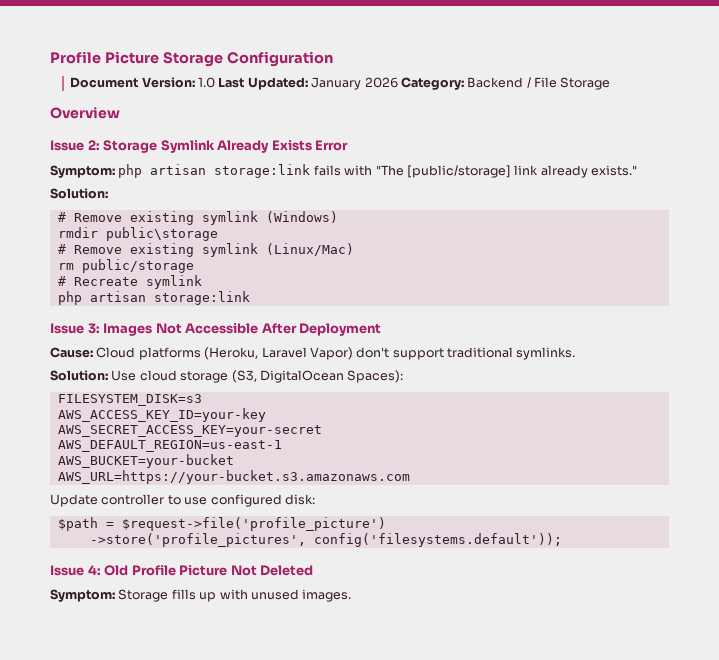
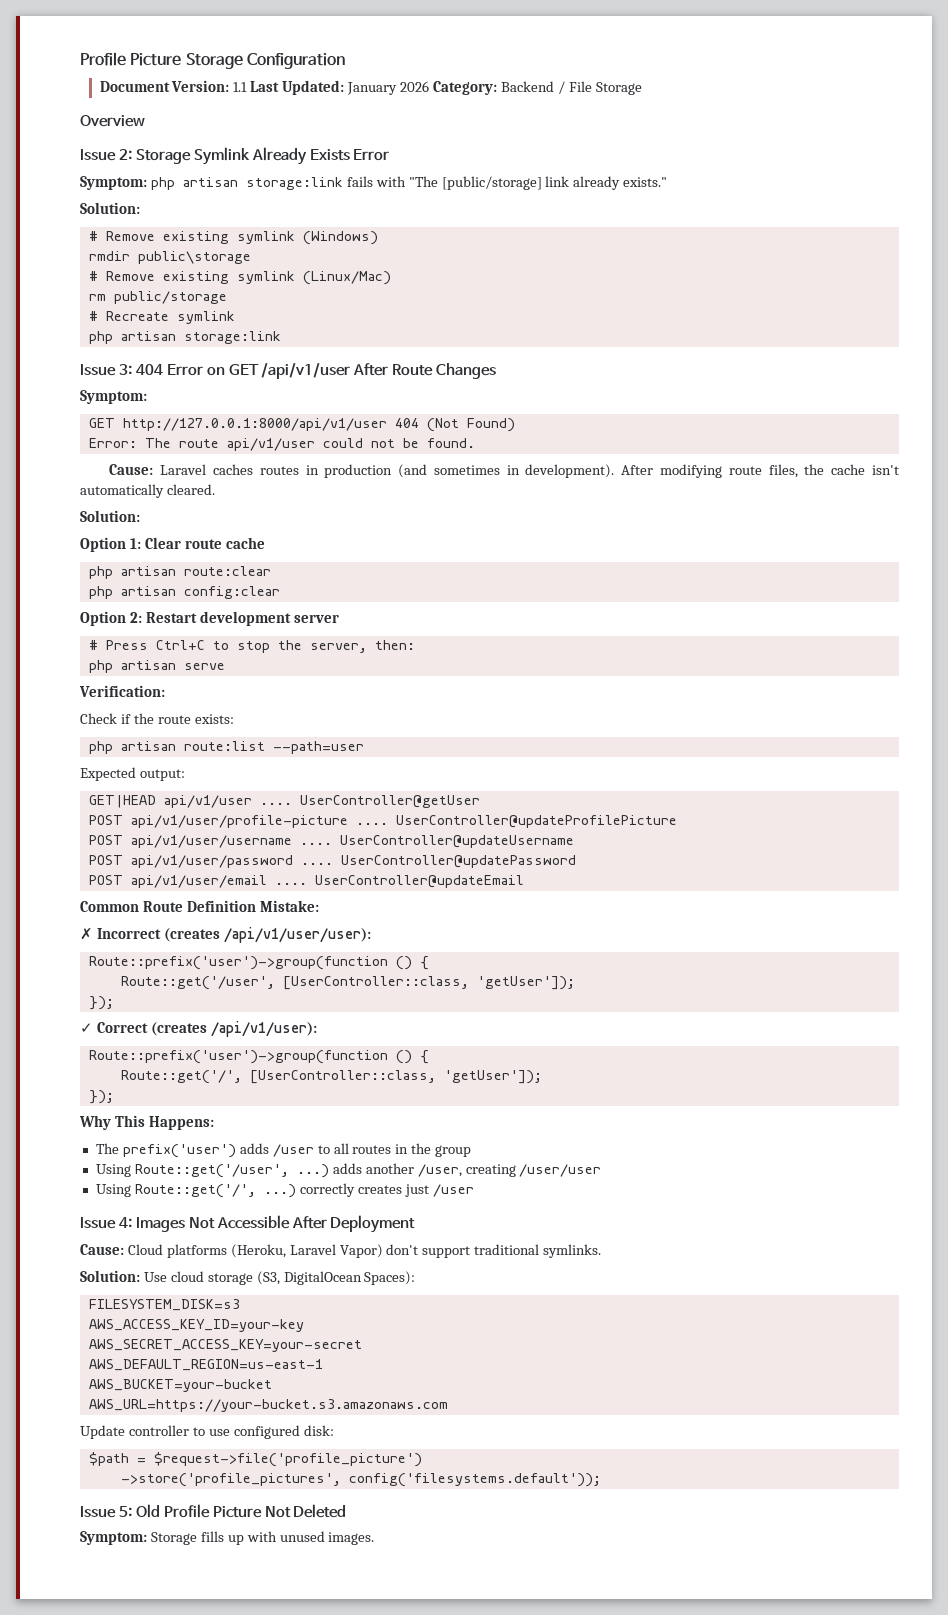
[198,77,216,88] 1.0 -> [233,82,248,92] 1.1
(100, 328) none -> [135,363,497,379] [80,390,147,404] [88,418,515,432] [88,438,475,451] [109,464,899,478] [80,484,215,498] [80,510,140,522] [80,537,265,552] [88,566,271,579] [88,586,280,599] [80,611,339,626] [88,640,415,653] [88,660,225,673] [79,685,165,697] [80,713,234,724] [88,741,364,754] [80,767,185,781] [88,795,480,808] [88,815,677,828] [88,835,574,848] [88,855,576,868] [88,875,524,888] [80,900,319,912] [80,927,371,943] [88,956,429,970] [120,976,575,990] [88,996,114,1010] [80,1021,317,1037] [88,1050,429,1064] [120,1070,542,1084] [88,1090,114,1104] [79,1115,214,1130] [95,1143,472,1158] [95,1163,602,1178] [95,1183,474,1198] [80,1217,132,1229] 404 Error on GET /api/v1/user After Route Changes // Symptom: // GET http://127.0.0.1:8000/api/v1/user 404 (Not Found) // Error: The route api/v1/user could not be found. // Cause: Laravel caches routes in production (and sometimes in development). After modifying route files, the cache isn't automatically cleared. // Solution: // Option 1: Clear route cache // php artisan route:clear // php artisan config:clear // Option 2: Restart development server // # Press Ctrl+C to stop the server, then: // php artisan serve // Verification: // Check if the route exists: // php artisan route:list --path=user // Expected output: // GET|HEAD api/v1/user .... UserController@getUser // POST api/v1/user/profile-picture .... UserController@updateProfilePicture // POST api/v1/user/username .... UserController@updateUsername // POST api/v1/user/password .... UserController@updatePassword // POST api/v1/user/email .... UserController@updateEmail // Common Route Definition Mistake: // ✗ Incorrect (creates /api/v1/user/user): // Route::prefix('user')->group(function () { // Route::get('/user', [UserController::class, 'getUser']); // }); // ✓ Correct (creates /api/v1/user): // Route::prefix('user')->group(function () { // Route::get('/', [UserController::class, 'getUser']); // }); // Why This Happens: // The prefix('user') adds /user to all routes in the group // Using Route::get('/user', ...) adds another /user, creating /user/user // Using Route::get('/', ...) correctly creates just /user // Issue 4:
[87,565,101,575] 4: -> [118,1506,132,1517] 5:

